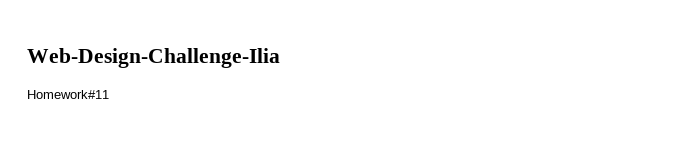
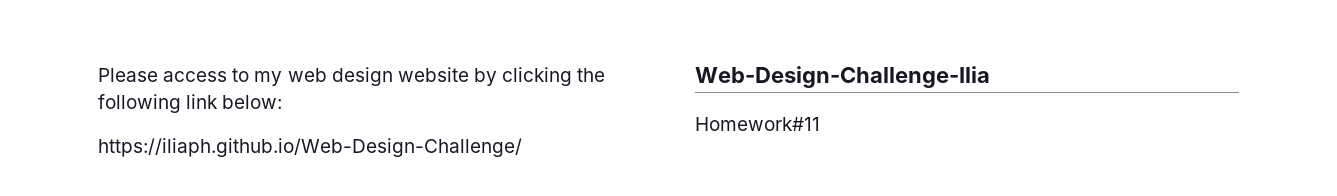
(27, 58) none -> [98,67,606,86] [98,94,283,113] [98,138,522,157] Please access to my web design website by clicking the following link below: // https://iliaph.github.io/Web-Design-Challenge/ //

